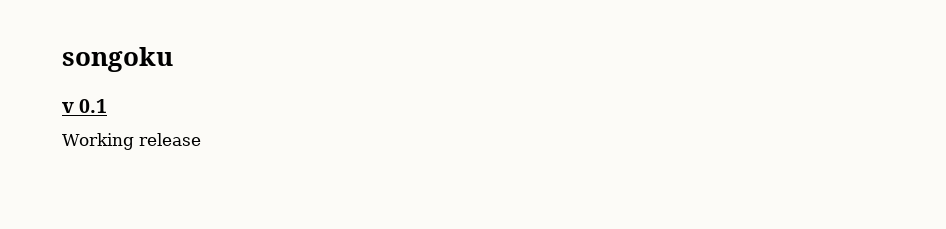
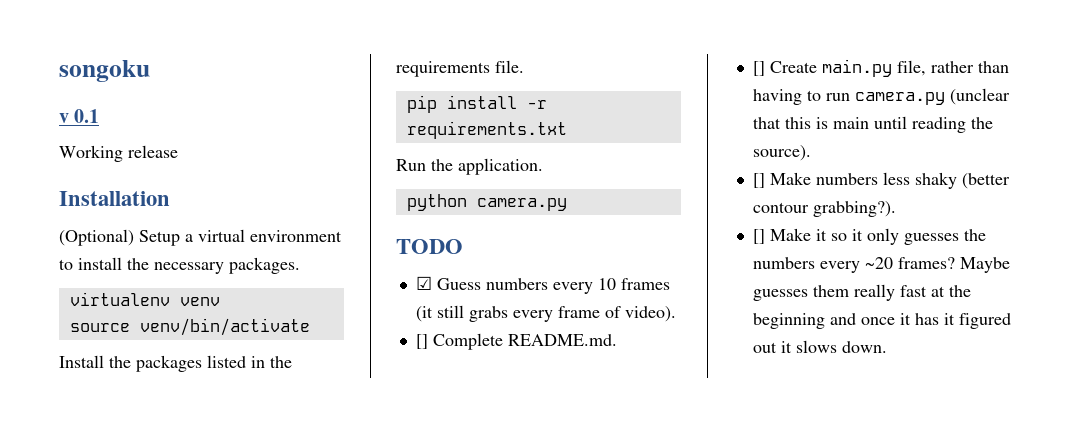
(201, 139) none -> [59,191,170,206] [59,229,342,246] [59,257,300,274] [69,292,220,306] [69,318,310,336] [59,355,292,372] [396,60,524,77] [406,95,547,113] [406,121,567,139] [396,158,543,175] [406,194,567,211] [396,239,463,254] [415,276,670,294] [415,305,676,322] [415,333,617,350] [752,59,1009,77] [752,88,1010,105] [752,116,993,133] [752,145,811,161] [752,172,1010,189] [752,201,896,217] [752,228,986,245] [752,257,1010,273] [752,284,971,301] [752,313,1011,329] [752,340,887,353] // Installation // (Optional) Setup a virtual environment to install the necessary packages. // virtualenv venv // source venv/bin/activate // Install the packages listed in the requirements file. // pip install -r requirements.txt // Run the application. // python camera.py // TODO // ☑ Guess numbers every 10 frames (it still grabs every frame of video). // [] Complete README.md. // [] Create main.py file, rather than having to run camera.py (unclear that this is main until reading the source). // [] Make numbers less shaky (better contour grabbing?). // [] Make it so it only guesses the numbers every ~20 frames? Maybe guesses them really fast at the beginning and once it has it figured out it slows down.

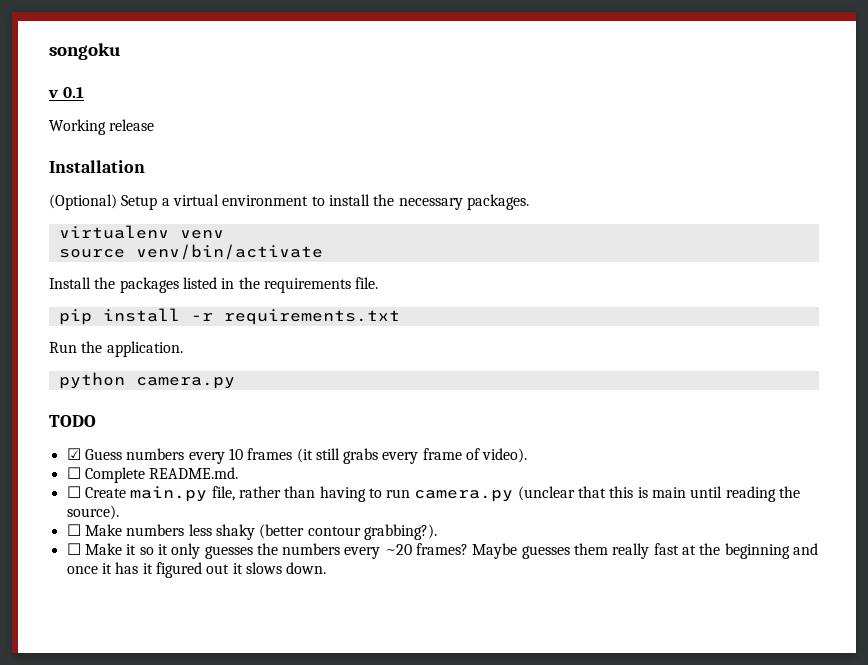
[415,334,428,349] [] -> [66,467,81,479] ☐
[752,61,765,76] [] -> [66,486,81,498] ☐
[752,173,765,188] [] -> [66,524,81,536] ☐
[752,229,765,244] [] -> [66,543,81,555] ☐

